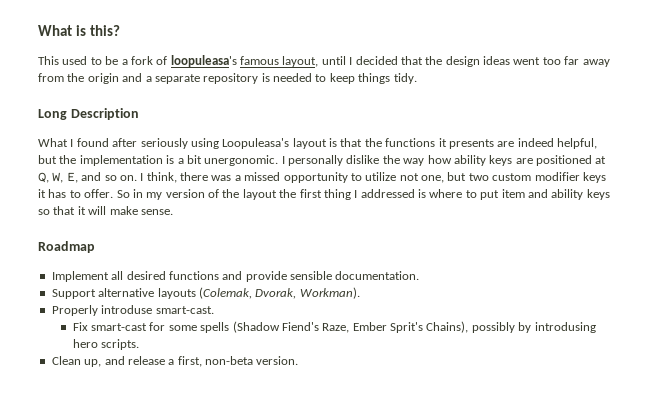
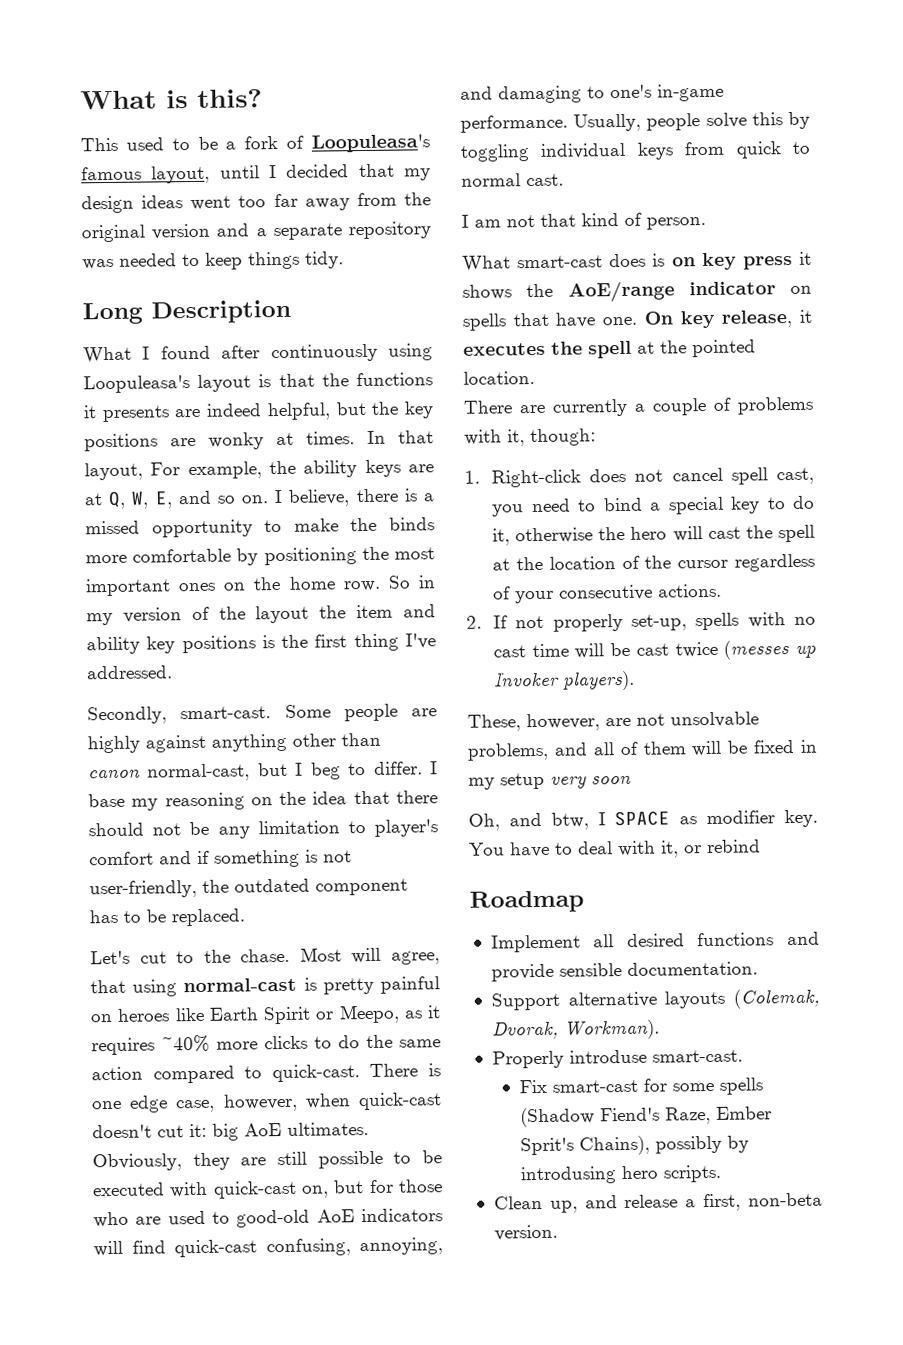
[170,55,237,67] loopuleasa's -> [311,134,430,153] Loopuleasa's
[425,56,443,65] the -> [404,168,431,181] my
[87,73,119,84] origin -> [81,223,211,243] original version
[261,73,270,82] is -> [82,258,114,270] was
[140,138,188,149] seriously -> [270,343,378,363] continuously
[79,155,452,166] implementation is a bit unergonomic. I personally dislike the way how -> [404,401,434,419] [84,430,434,452] [84,460,296,481] key positions are wonky at times. In that layout, For example, the
[536,155,592,166] positioned -> (434, 468) none
[146,172,232,183] think, there was -> [288,488,417,507] believe, there is
[365,172,606,183] [38,189,114,198] utilize not one, but two custom modifier keys it has to offer. -> [293,517,435,532] [85,546,435,566] [85,576,381,597] make the binds more comfortable by positioning the most important ones on the home row.
[299,189,610,200] [38,206,173,215] first thing I addressed is where to put item and ability keys so that it will make sense. -> [356,604,436,619] [86,633,436,655] [86,665,173,680] [87,703,437,725] [87,732,381,754] [88,761,438,782] [88,790,438,811] [88,819,438,839] [89,849,352,868] [89,878,408,899] [89,908,245,927] [90,947,440,965] [90,976,440,997] [90,1004,441,1025] [91,1034,441,1056] [91,1063,441,1084] [91,1092,442,1113] [92,1122,369,1141] [92,1150,442,1172] [92,1179,443,1199] [93,1208,443,1228] [93,1237,443,1258] [460,83,724,104] [460,111,810,133] [460,141,810,162] [461,173,564,187] [461,212,706,230] [462,251,812,272] [462,280,812,303] [462,309,812,331] [463,339,756,359] [463,371,535,385] [463,396,813,417] [464,428,596,447] [464,467,814,488] [491,495,815,517] [491,524,815,546] [491,553,815,572] [491,583,722,604] [466,612,816,632] [492,640,816,660] [493,670,635,691] [467,711,759,732] [467,739,817,761] [468,772,632,790] [468,809,818,831] [468,839,761,858] item and ability key positions is the first thing I've addressed. // Secondly, smart-cast. Some people are highly against anything other than canon normal-cast, but I beg to differ. I base my reasoning on the idea that there should not be any limitation to player's comfort and if something is not user-friendly, the outdated component has to be replaced. // Let's cut to the chase. Most will agree, that using normal-cast is pretty painful on heroes like Earth Spirit or Meepo, as it requires ~40% more clicks to do the same action compared to quick-cast. There is one edge case, however, when quick-cast doesn't cut it: big AoE ultimates. Obviously, they are still possible to be executed with quick-cast on, but for those who are used to good-old AoE indicators will find quick-cast confusing, annoying, and damaging to one's in-game performance. Usually, people solve this by toggling individual keys from quick to normal cast. // I am not that kind of person. // What smart-cast does is on key press it shows the AoE/range indicator on spells that have one. On key release, it executes the spell at the pointed location. // There are currently a couple of problems with it, though: // 1. Right-click does not cancel spell cast, you need to bind a special key to do it, otherwise the hero will cast the spell at the location of the cursor regardless of your consecutive actions. // 2. If not properly set-up, spells with no cast time will be cast twice (messes up Invoker players). // These, however, are not unsolvable problems, and all of them will be fixed in my setup very soon // Oh, and btw, I SPACE as modifier key. You have to deal with it, or rebind

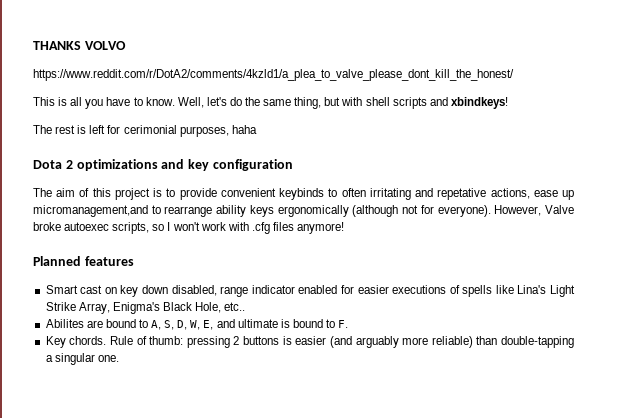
[80,89,263,110] [80,134,430,153] [81,163,431,184] [81,192,431,214] [81,221,431,243] [82,251,344,270] [82,299,291,325] [83,343,433,364] [83,372,433,394] [83,401,434,423] [84,430,434,452] [84,459,434,481] [84,488,435,509] [85,517,435,538] [85,546,435,566] [85,575,437,597] [86,604,436,626] [86,633,436,655] [86,665,173,680] [87,703,437,725] [87,732,381,754] [88,761,438,782] [88,790,438,811] [88,819,438,839] [89,849,352,868] [89,878,408,899] [89,908,245,927] [90,947,440,965] [90,976,440,997] [90,1004,441,1025] [91,1034,441,1056] [91,1063,441,1084] [91,1092,442,1113] [92,1122,369,1141] [92,1150,442,1172] [92,1179,443,1199] [93,1208,443,1228] [93,1237,443,1258] [460,83,724,104] [460,111,810,133] [460,141,810,162] [461,173,564,187] [461,212,706,230] [462,251,812,272] [462,280,812,303] [462,309,812,331] [463,339,756,359] [463,371,535,385] [463,396,813,417] [464,428,596,447] [464,467,814,488] [491,495,815,517] [491,524,815,546] [491,553,815,572] [491,583,722,604] [466,612,816,632] [492,640,816,660] [493,670,635,691] [467,711,759,732] [467,739,817,761] [468,772,632,790] [468,809,818,831] [468,839,761,858] [469,890,584,913] [490,931,820,953] [490,961,758,982] [490,988,820,1011] [491,1019,660,1040] [491,1049,743,1069] [518,1077,763,1095] [519,1106,772,1128] [519,1135,749,1156] [519,1164,721,1185] [493,1192,823,1213] [493,1224,558,1241] What is this? // This used to be a fork of Loopuleasa's famous layout, until I decided that my design ideas went too far away from the original version and a separate repository was needed to keep things tidy. // Long Description // What I found after continuously using Loopuleasa's layout is that the functions it presents are indeed helpful, but the key positions are wonky at times. In that layout, For example, the ability keys are at Q, W, E, and so on. I believe, there is a missed opportunity to make the binds more comfortable by positioning the most important ones on the home row. So in my version of the layout the item and ability key positions is the first thing I've addressed. // Secondly, smart-cast. Some people are highly against anything other than canon normal-cast, but I beg to differ. I base my reasoning on the idea that there should not be any limitation to player's comfort and if something is not user-friendly, the outdated component has to be replaced. // Let's cut to the chase. Most will agree, that using normal-cast is pretty painful on heroes like Earth Spirit or Meepo, as it requires ~40% more clicks to do the same action compared to quick-cast. There is one edge case, however, when quick-cast doesn't cut it: big AoE ultimates. Obviously, they are still possible to be executed with quick-cast on, but for those who are used to good-old AoE indicators will find quick-cast confusing, annoying, and damaging to one's in-game performance. Usually, people solve this by toggling individual keys from quick to normal cast. // I am not that kind of person. // What smart-cast does is on key press it shows the AoE/range indicator on spells that have one. On key release, it executes the spell at the pointed location. // There are currently a couple of problems with it, though: // 1. Right-click does not cancel spell cast, you need to bind a special key to do it, otherwise the hero will cast the spell at the location of the cursor regardless of your consecutive actions. // 2. If not properly set-up, spells with no cast time will be cast twice (messes up Invoker players). // These, however, are not unsolvable problems, and all of them will be fixed in my setup very soon // Oh, and btw, I SPACE as modifier key. You have to deal with it, or rebind // Roadmap // Implement all desired functions and provide sensible documentation. // Support alternative layouts (Colemak, Dvorak, Workman). // Properly introduse smart-cast. // Fix smart-cast for some spells (Shadow Fiend's Raze, Ember Sprit's Chains), possibly by introdusing hero scripts. // Clean up, and release a first, non-beta version. -> [33,41,126,50] [33,69,514,81] [33,97,508,109] [33,125,257,137] [33,159,293,171] [33,188,574,200] [33,205,575,217] [33,222,345,234] [33,256,134,266] [45,285,576,297] [45,302,246,314] [45,319,349,330] [45,336,574,348] [45,353,119,365] THANKS VOLVO // https://www.reddit.com/r/DotA2/comments/4kzld1/a_plea_to_valve_please_dont_kill_the_honest/ // This is all you have to know. Well, let's do the same thing, but with shell scripts and xbindkeys! // The rest is left for cerimonial purposes, haha // Dota 2 optimizations and key configuration // The aim of this project is to provide convenient keybinds to often irritating and repetative actions, ease up micromanagement,and to rearrange ability keys ergonomically (although not for everyone). However, Valve broke autoexec scripts, so I won't work with .cfg files anymore! // Planned features // Smart cast on key down disabled, range indicator enabled for easier executions of spells like Lina's Light Strike Array, Enigma's Black Hole, etc.. // Abilites are bound to A, S, D, W, E, and ultimate is bound to F. // Key chords. Rule of thumb: pressing 2 buttons is easier (and arguably more reliable) than double-tapping a singular one.

